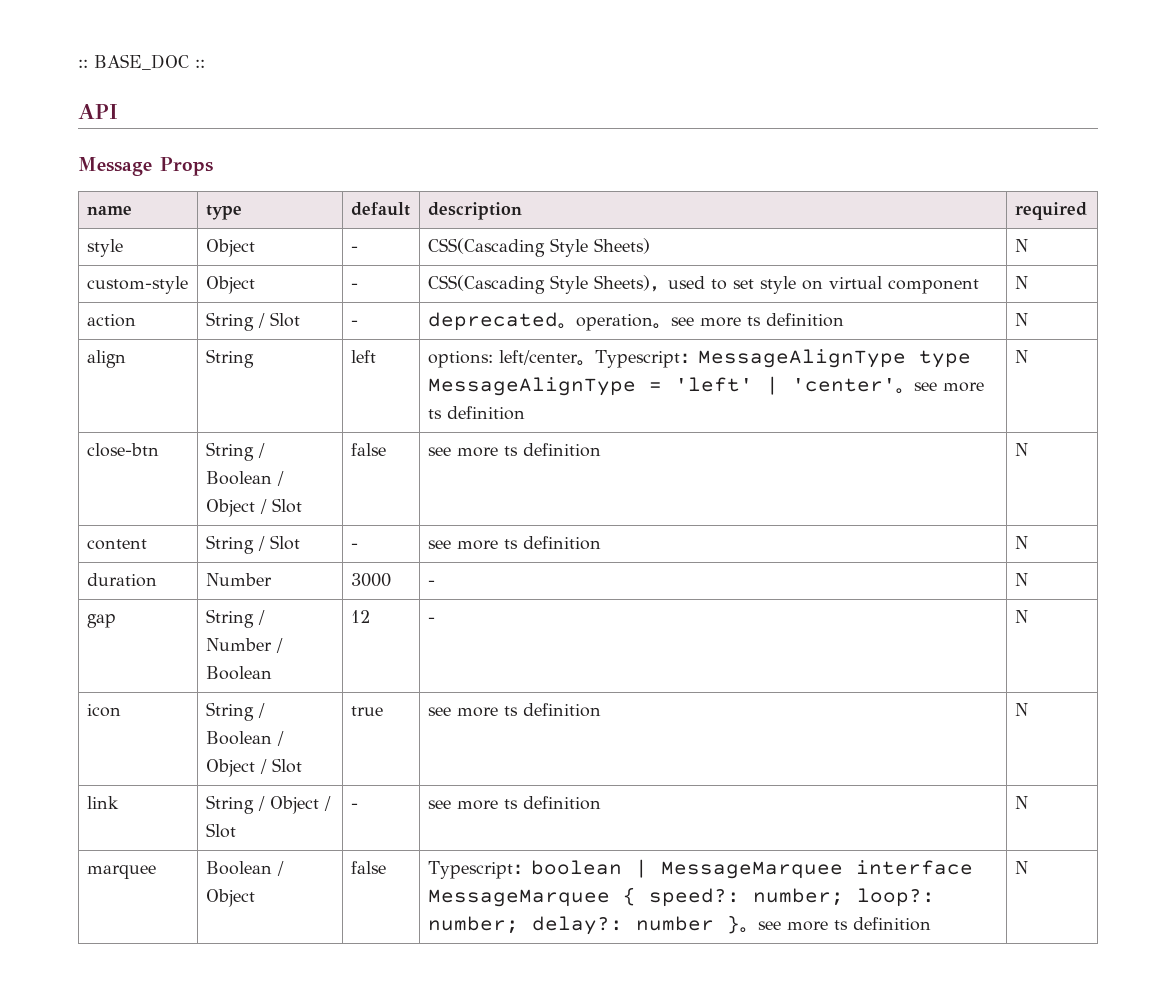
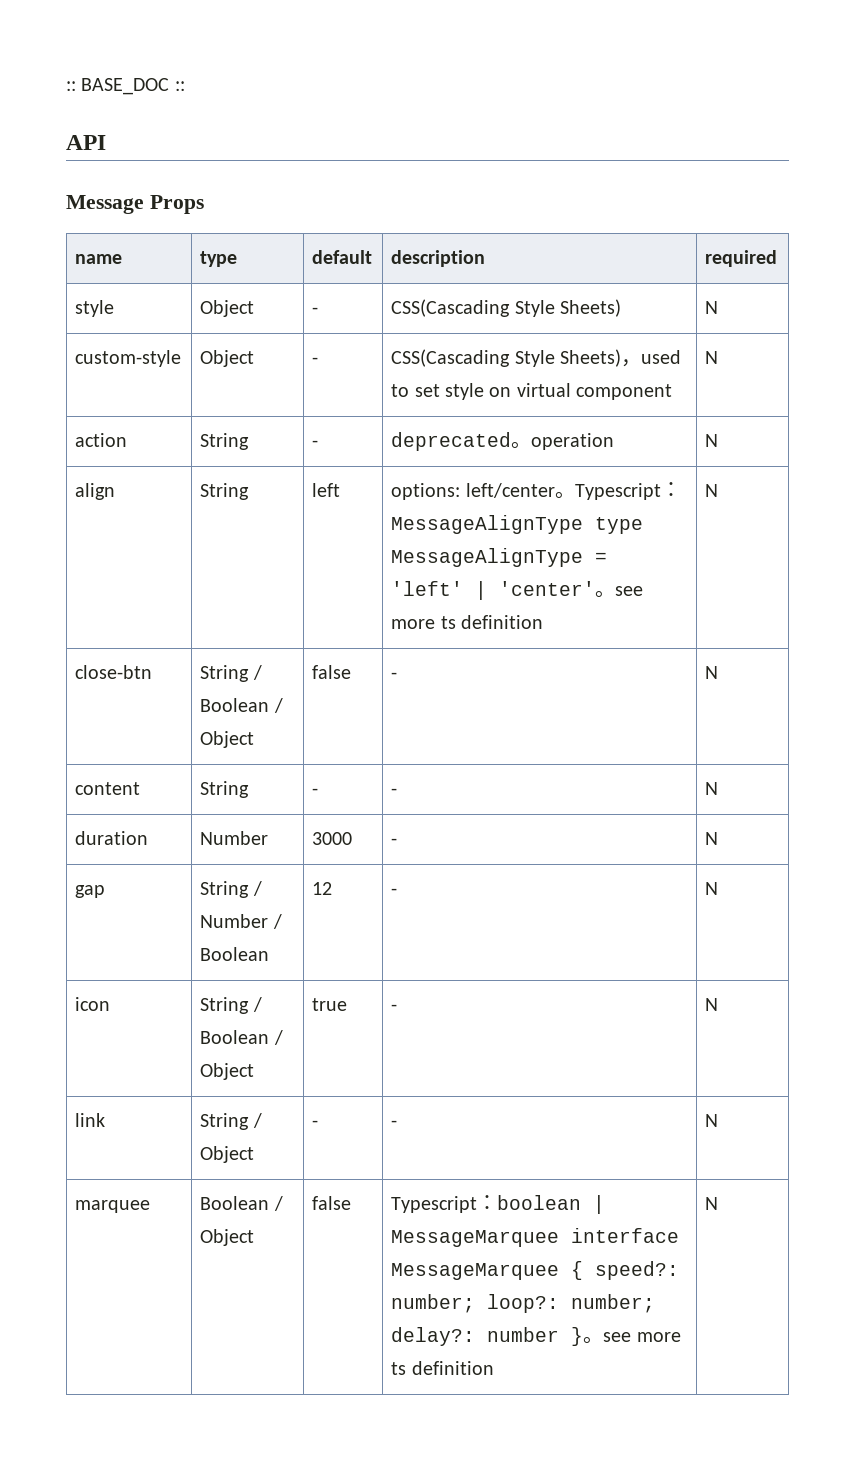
[257,312,300,328] / Slot -> (250, 441) none
[652,313,844,329] 。see more ts definition -> (615, 441) none
[259,498,302,514] [350,443,386,456] [427,443,601,457] / Slot | false | see more ts definition -> [312,665,352,679] [391,672,398,679] | false | -
[257,535,300,551] [350,543,358,549] [427,536,601,550] / Slot | - | see more ts definition -> [312,788,319,795] [391,788,398,795] | - | -
[259,758,302,774] / Slot -> (255, 1071) none
[427,703,601,717] see more ts definition -> [391,1004,398,1011] -
[323,796,331,811] [205,823,236,838] [350,803,358,809] [427,796,601,810] / Slot | - | see more ts definition -> [312,1120,319,1127] [391,1120,398,1127] | - | -

